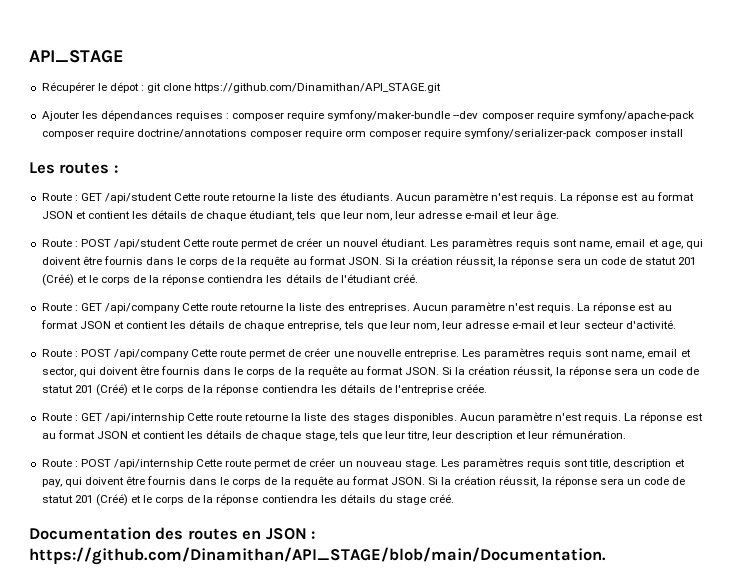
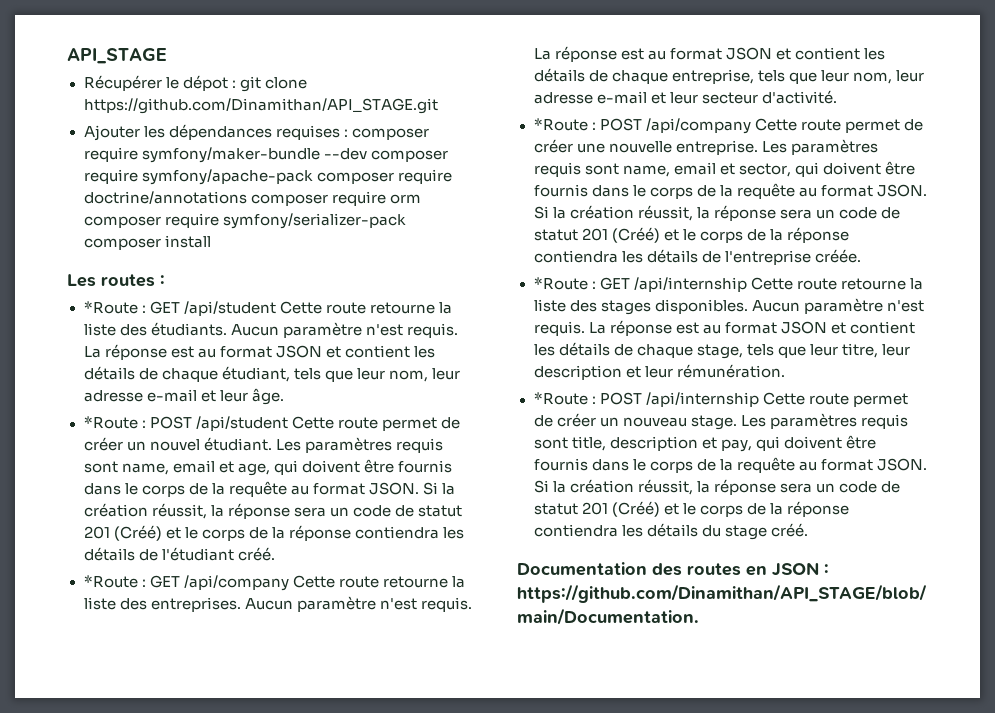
[41,193,72,201] Route -> [83,301,138,314] *Route
[41,239,72,247] Route -> [83,416,138,429] *Route
[41,303,72,311] Route -> [83,575,138,588] *Route
[41,349,72,357] Route -> [533,118,588,131] *Route
[41,413,72,421] Route -> [533,277,588,290] *Route
[41,459,72,467] Route -> [533,392,588,405] *Route

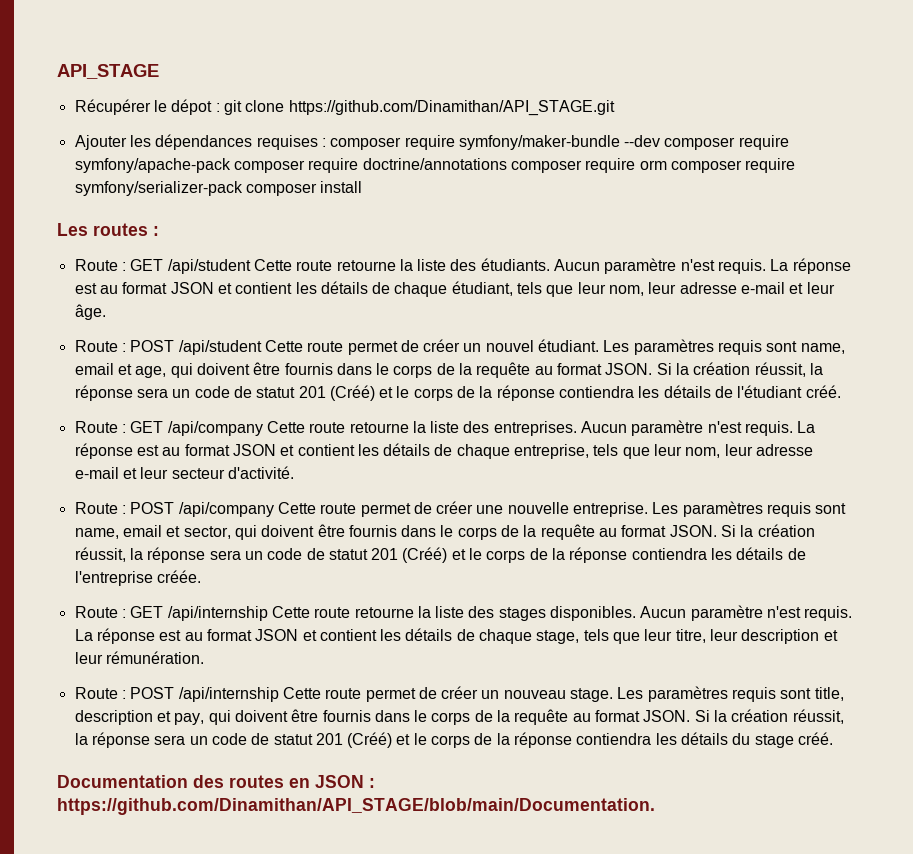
[83,301,138,314] *Route -> [74,259,118,271] Route
[83,416,138,429] *Route -> [74,340,118,352] Route
[83,575,138,588] *Route -> [74,421,118,433] Route
[533,118,588,131] *Route -> [74,502,118,514] Route
[533,277,588,290] *Route -> [74,606,118,618] Route
[533,392,588,405] *Route -> [74,687,118,699] Route

